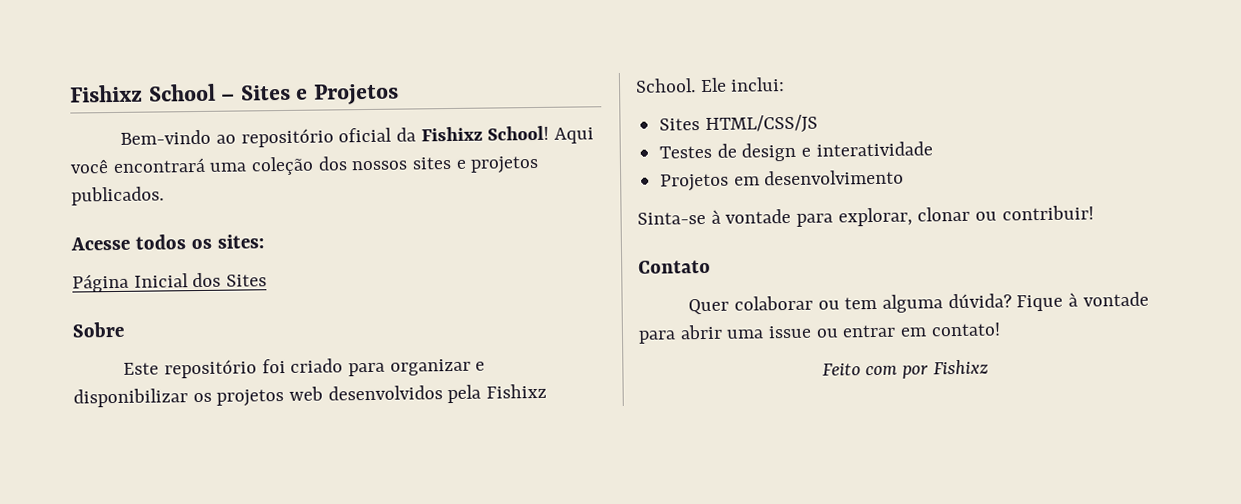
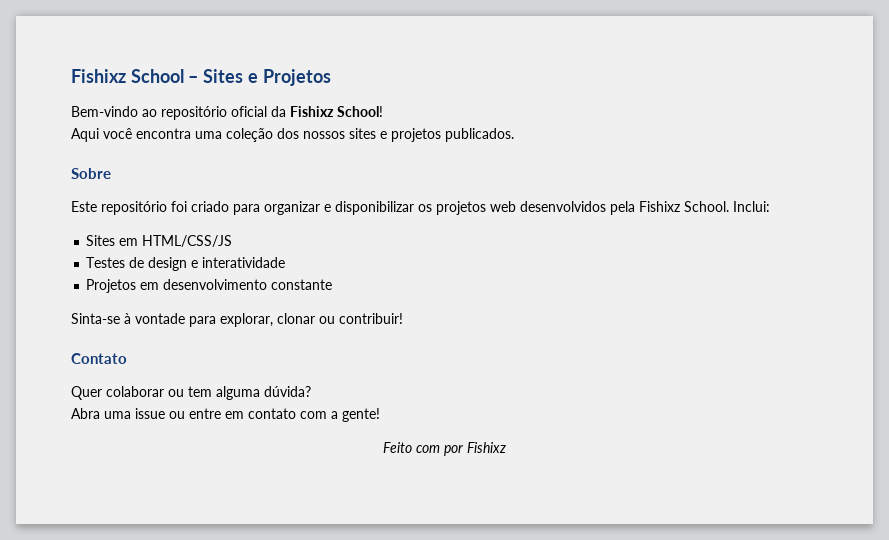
(550, 133) none -> (383, 111) //
[112,157,206,174] encontrará -> [136,128,191,139] encontra
[70,234,264,251] [72,272,268,293] // Acesse todos os sites: // Página Inicial dos Sites -> (514, 135) none
[699,77,786,93] [659,118,701,131] Ele inclui: // Sites -> [733,201,770,212] [86,235,139,246] Inclui: // Sites em
(905, 177) none -> [271,279,333,290] constante
[1016,291,1149,312] [638,322,1001,344] Fique à vontade para abrir uma issue ou entrar em contato! -> [71,408,380,422] // Abra uma issue ou entre em contato com a gente!

